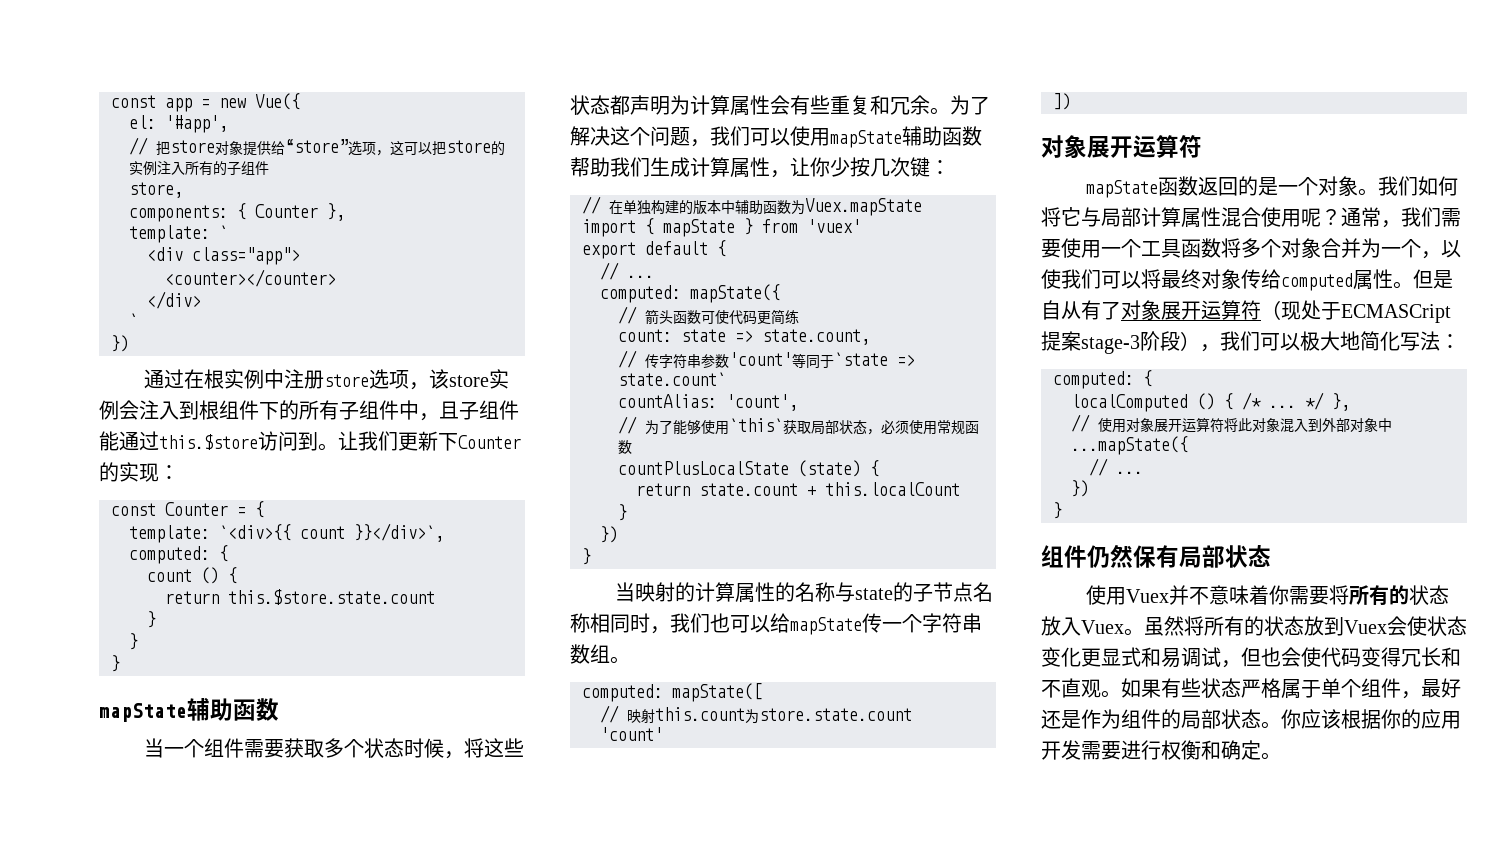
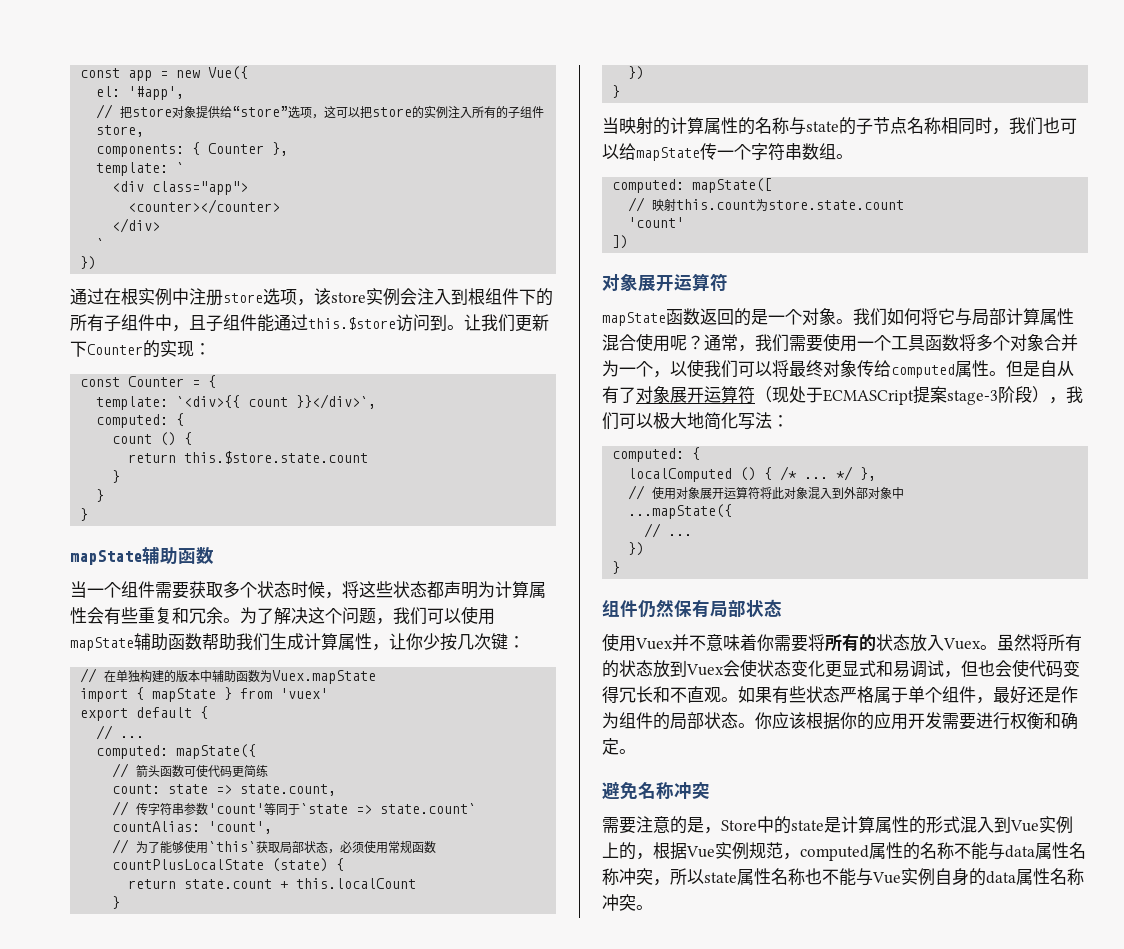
(1281, 756) none -> [602,781,710,800] [602,816,1073,834] [602,842,1086,861] [602,868,1084,886] [602,894,653,911] // 避免名称冲突 // 需要注意的是，Store中的state是计算属性的形式混入到Vue实例上的，根据Vue实例规范，computed属性的名称不能与data属性名称冲突，所以state属性名称也不能与Vue实例自身的data属性名称冲突。

